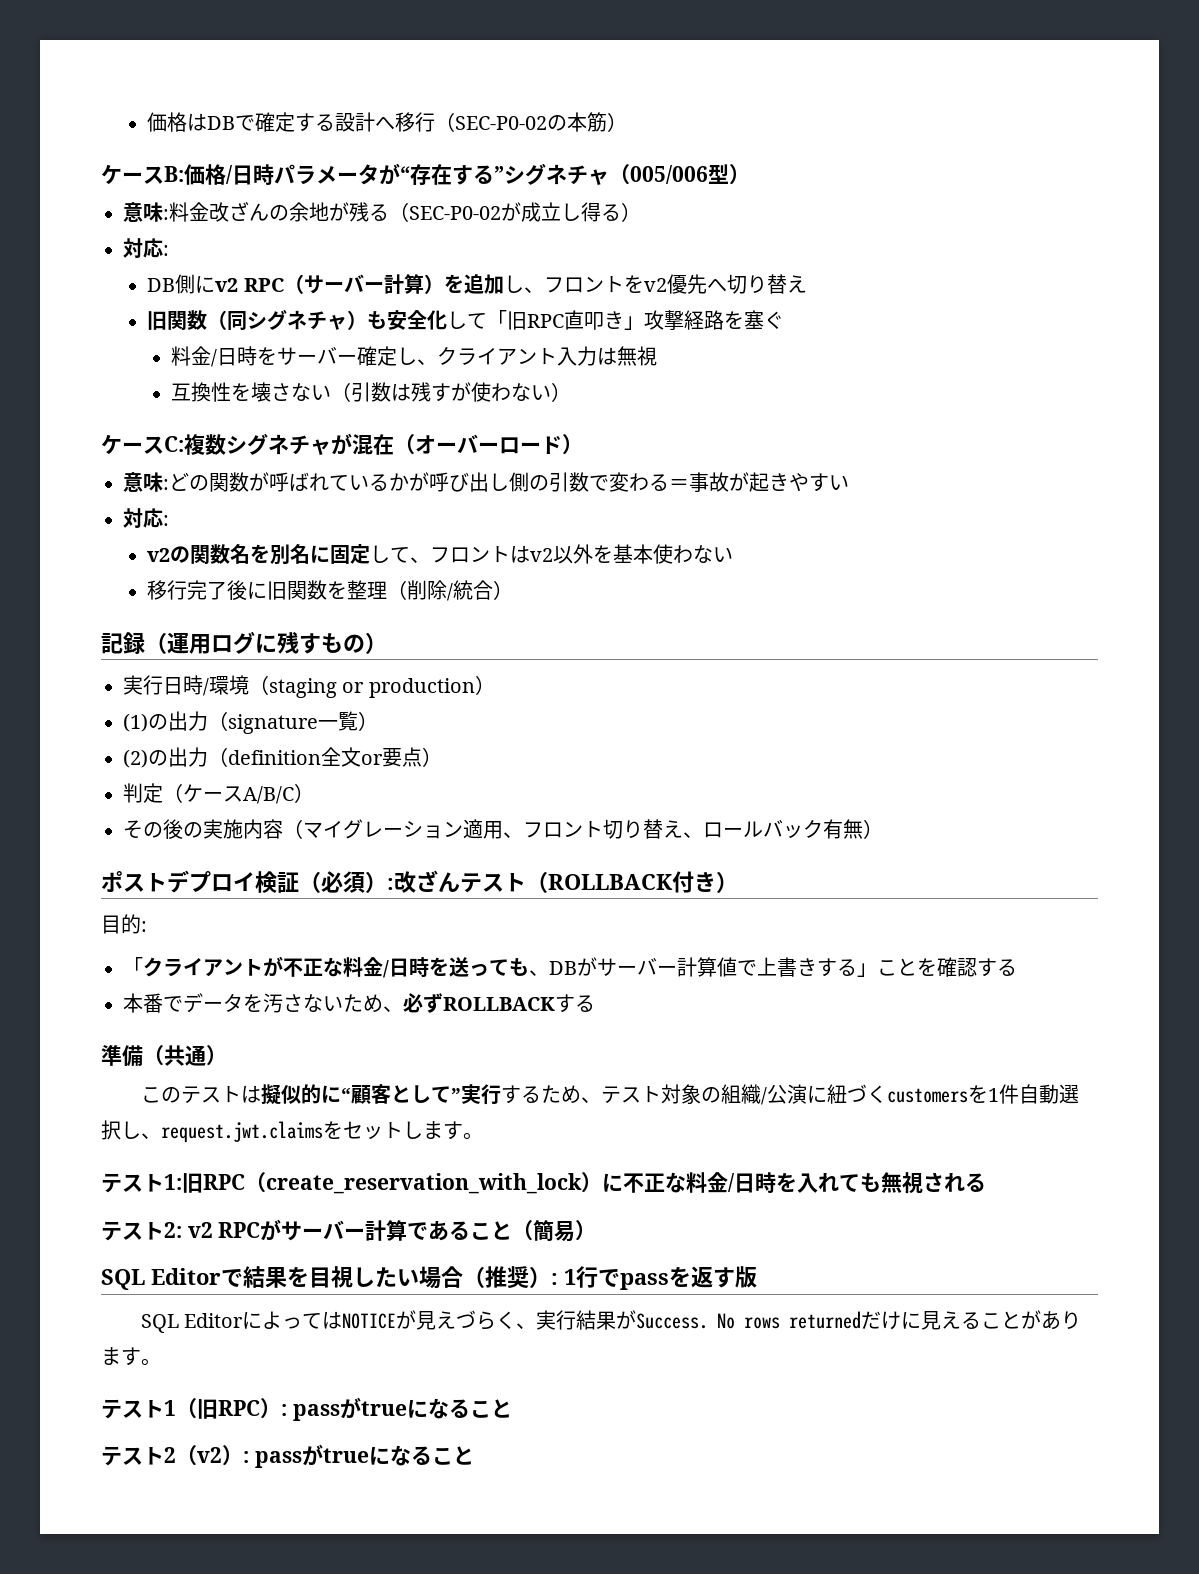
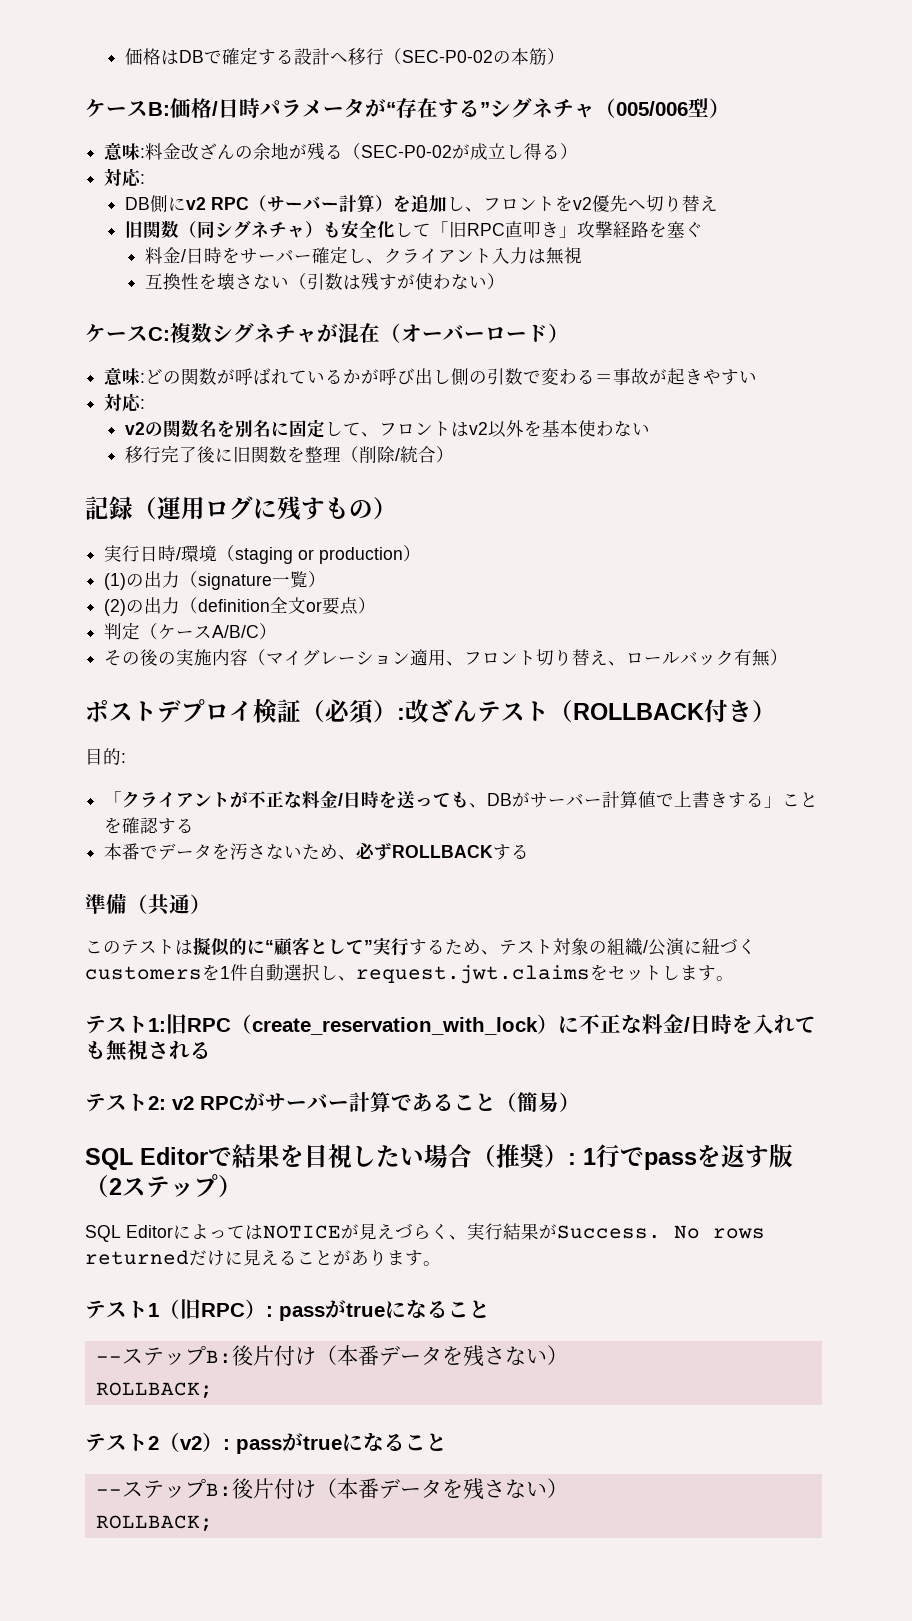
(757, 1277) none -> [85,1174,242,1198] （2ステップ）
(512, 1408) none -> [95,1345,568,1367] [95,1382,213,1399] // --ステップB:後片付け（本番データを残さない） // ROLLBACK;
(474, 1455) none -> [95,1478,568,1500] [95,1515,213,1532] // --ステップB:後片付け（本番データを残さない） // ROLLBACK;

